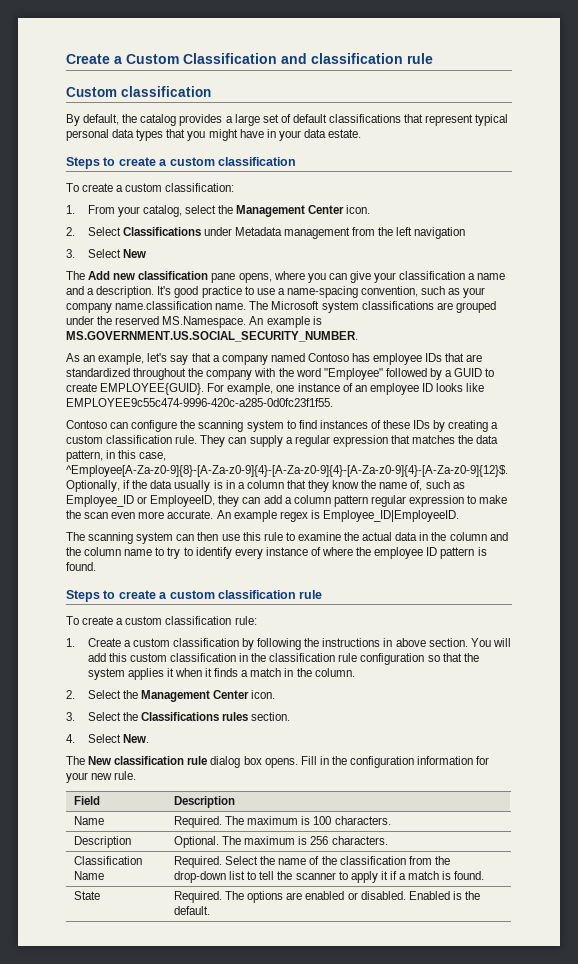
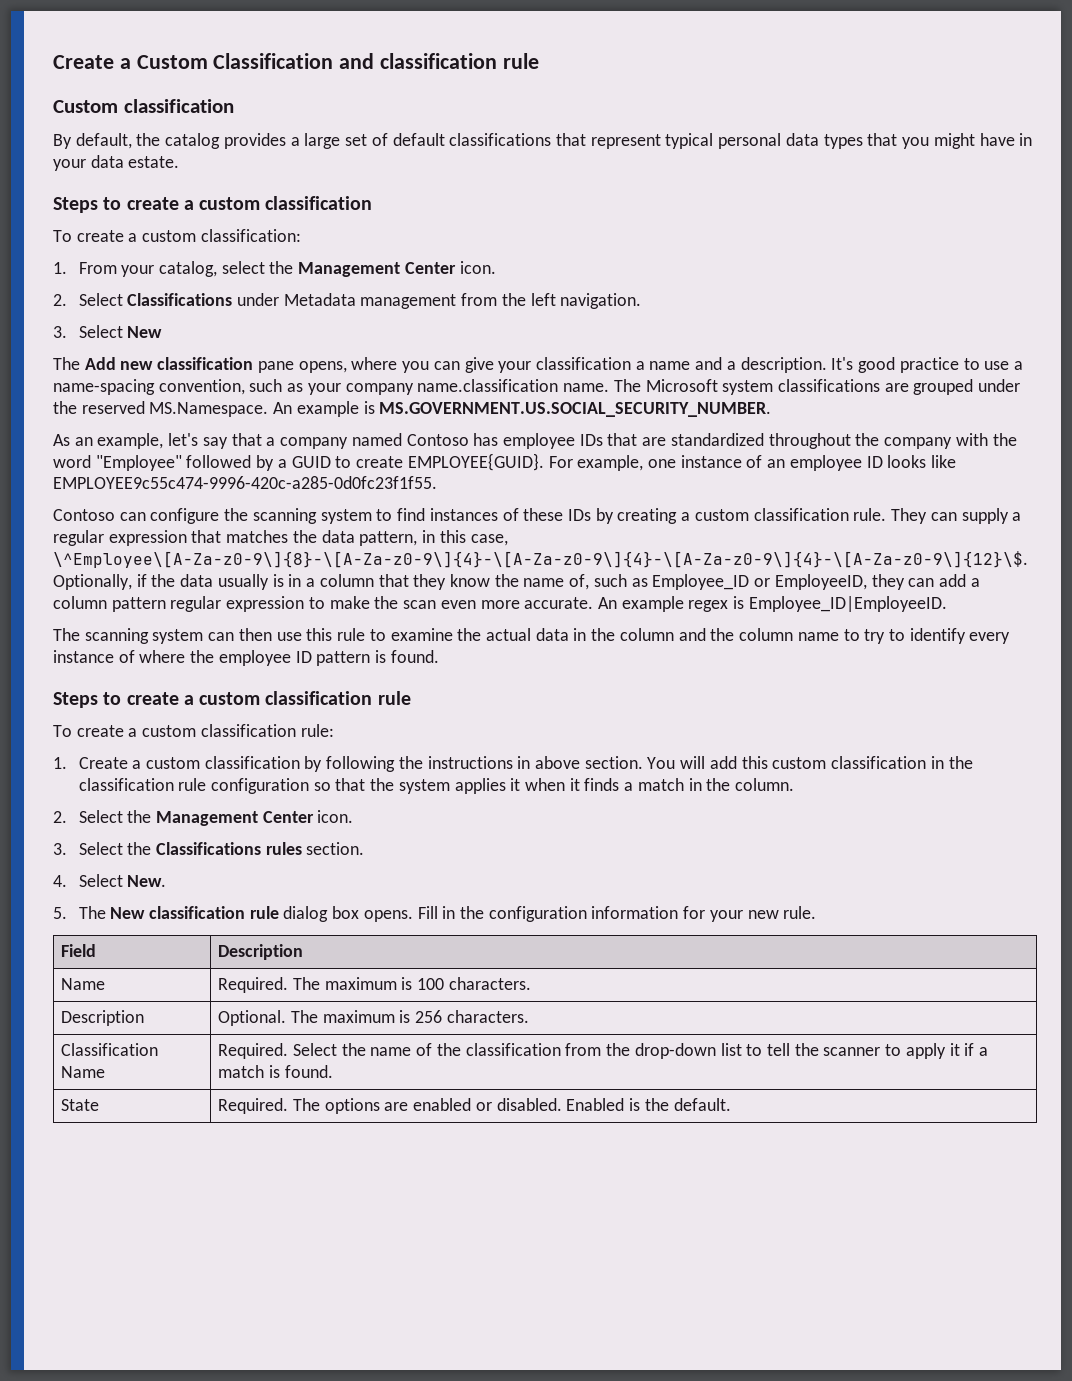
[414,227,466,239] navigation -> [560,293,642,309] navigation.
[66,465,508,477] ^Employee[A-Za-z0-9]{8}-[A-Za-z0-9]{4}-[A-Za-z0-9]{4}-[A-Za-z0-9]{4}-[A-Za-z0-9]{12}$. -> [53,551,1028,568] \^Employee\[A-Za-z0-9\]{8}-\[A-Za-z0-9\]{4}-\[A-Za-z0-9\]{4}-\[A-Za-z0-9\]{4}-\[A-Za-z0-9\]{12}\$.
(149, 738) none -> [53,907,67,919] 5.

